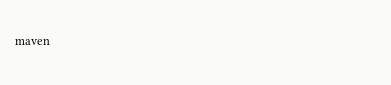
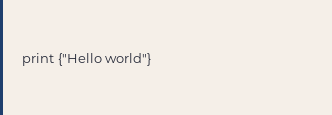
[15,38,50,45] maven -> [22,53,152,66] print {"Hello world"}

